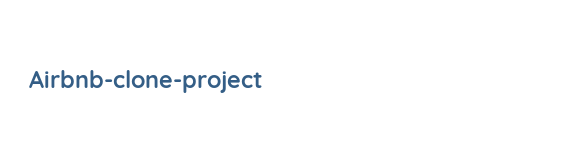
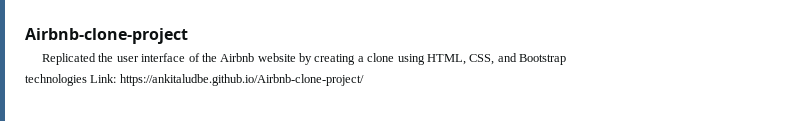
(263, 81) none -> [42,53,567,65] [25,74,364,86] // Replicated the user interface of the Airbnb website by creating a clone using HTML, CSS, and Bootstrap // technologies Link: https://ankitaludbe.github.io/Airbnb-clone-project/

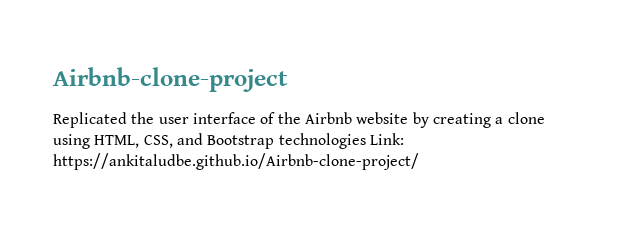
(567, 59) // -> (275, 142) none

